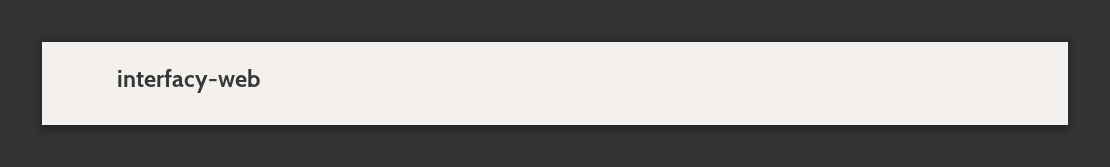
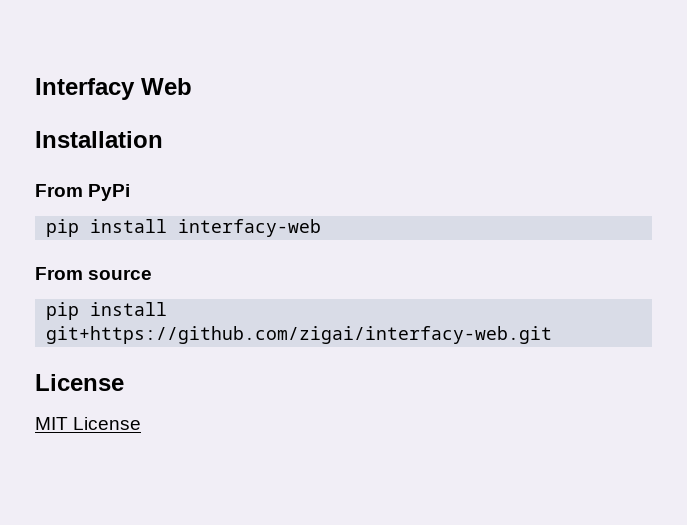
[117,69,260,93] interfacy-web -> [35,78,192,100] [35,131,163,148] [35,184,131,201] [46,219,322,237] [35,267,153,280] [46,302,168,320] [46,326,553,344] [35,374,124,391] [35,417,142,430] Interfacy Web // Installation // From PyPi // pip install interfacy-web // From source // pip install git+https://github.com/zigai/interfacy-web.git // License // MIT License

